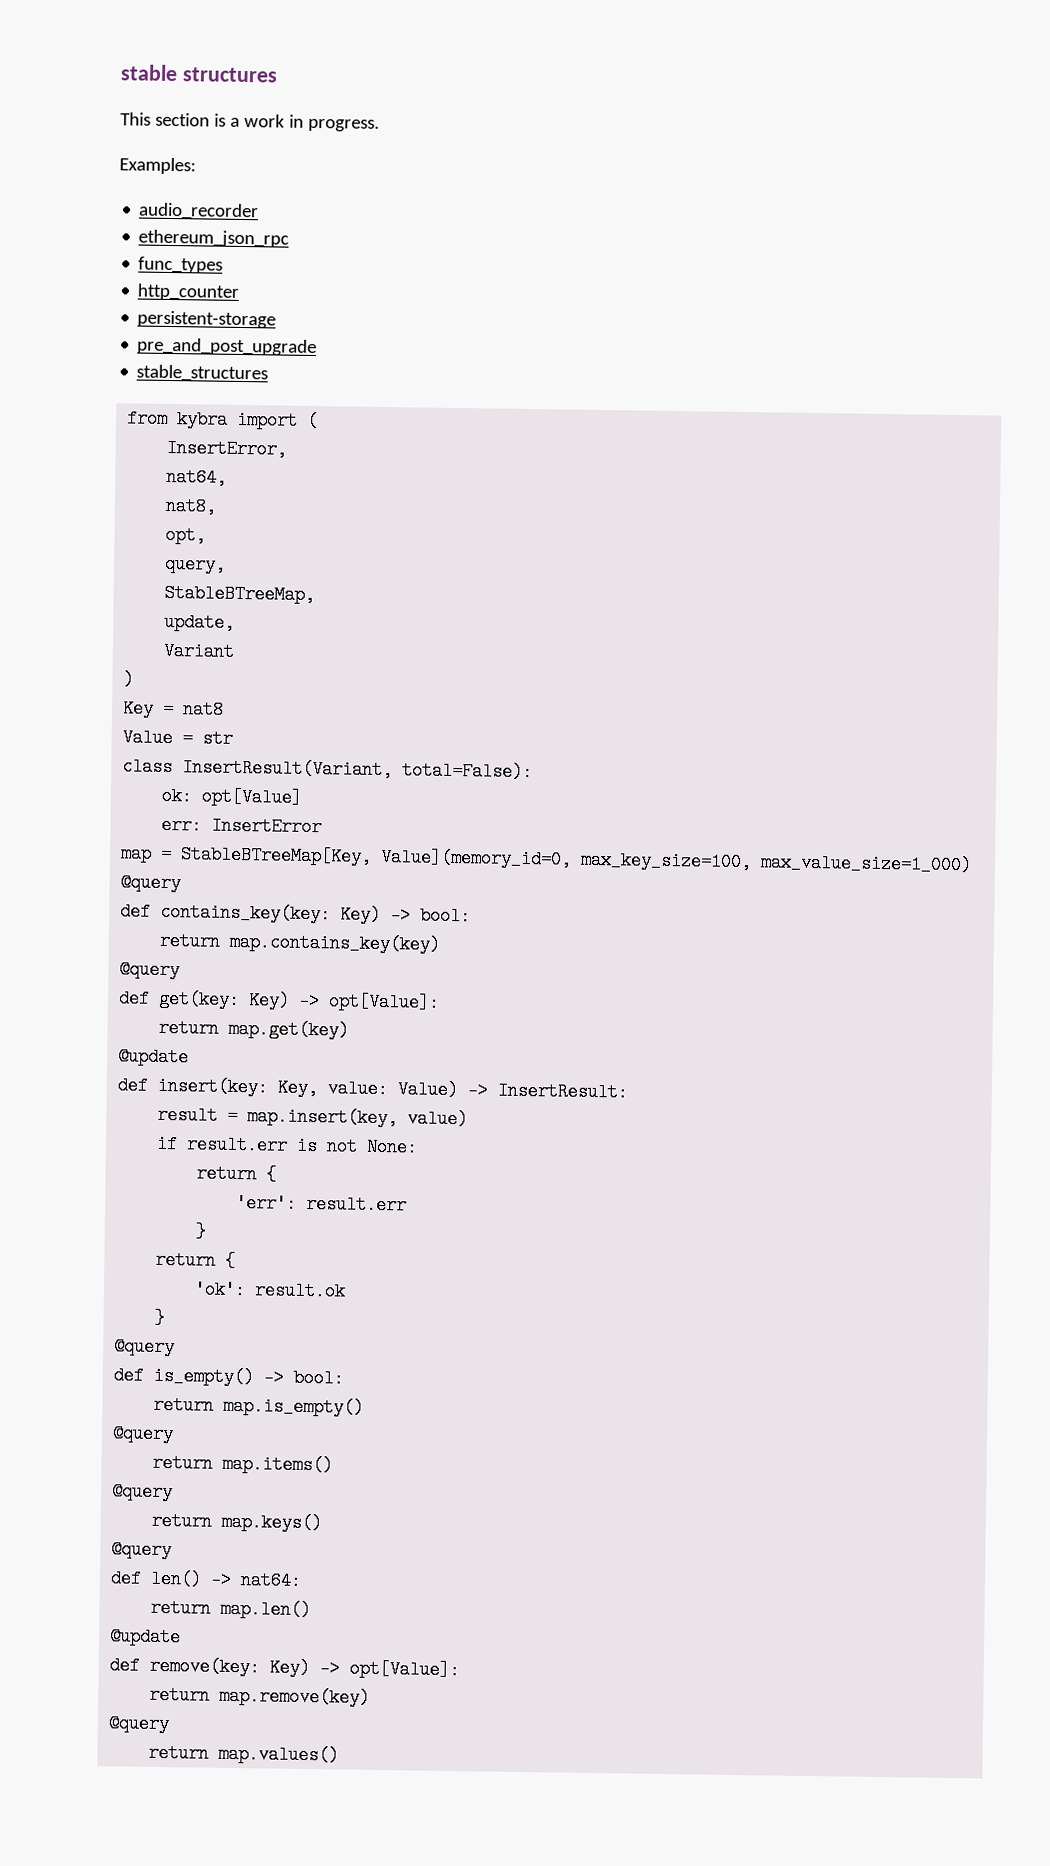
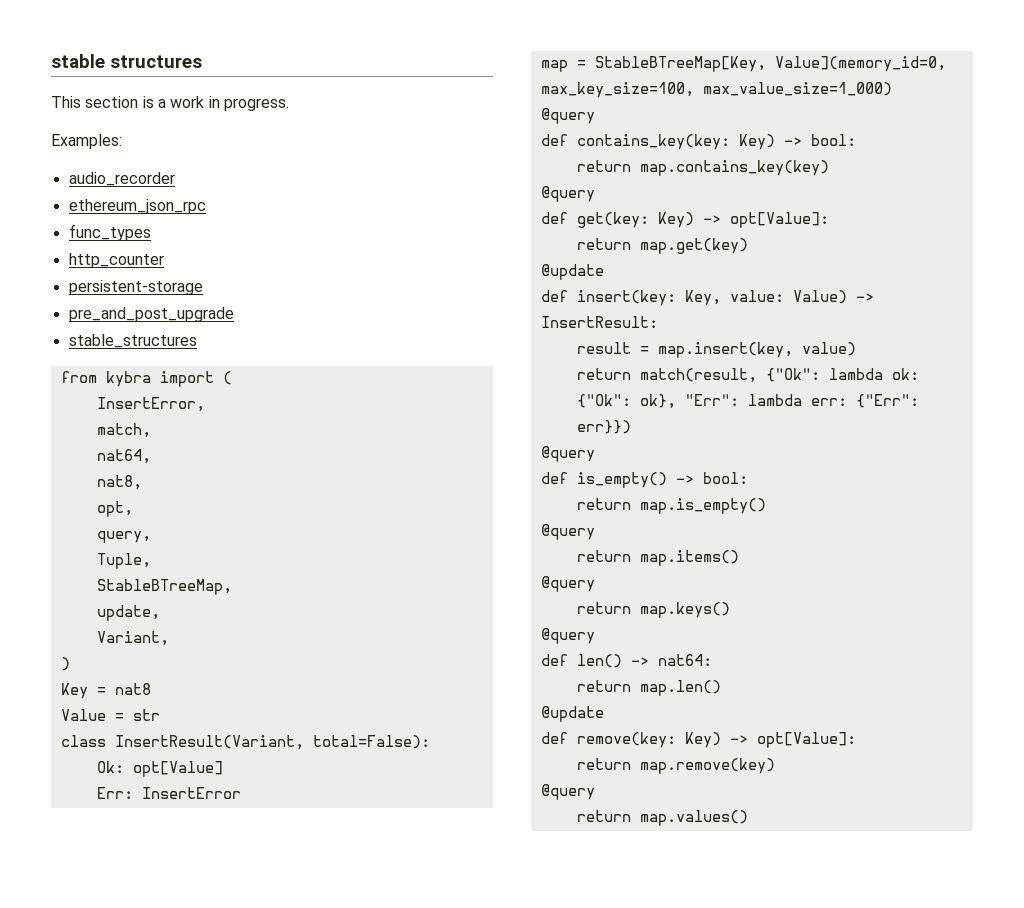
(288, 448) none -> [96,423,151,438] // match,
(227, 564) none -> [96,553,151,569] // Tuple,
[163,641,236,661] Variant -> [96,631,169,646] Variant,
[161,786,194,806] ok: -> [96,761,124,773] Ok:
[161,815,203,835] err: -> [96,787,133,799] Err:
[156,1134,419,1157] [196,1164,278,1184] [236,1193,408,1215] [195,1222,207,1241] [155,1250,237,1271] [194,1280,347,1301] [154,1308,166,1328] if result.err is not None: // return { // 'err': result.err // } // return { // 'ok': result.ok // } -> [576,368,919,383] [576,394,919,409] [576,420,631,434] return match(result, {"Ok": lambda ok: {"Ok": ok}, "Err": lambda err: {"Err": err}})

